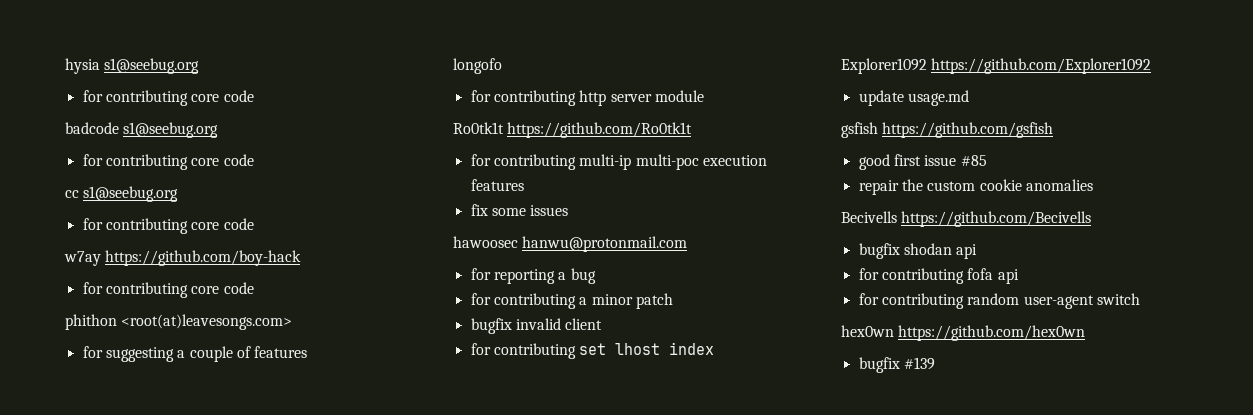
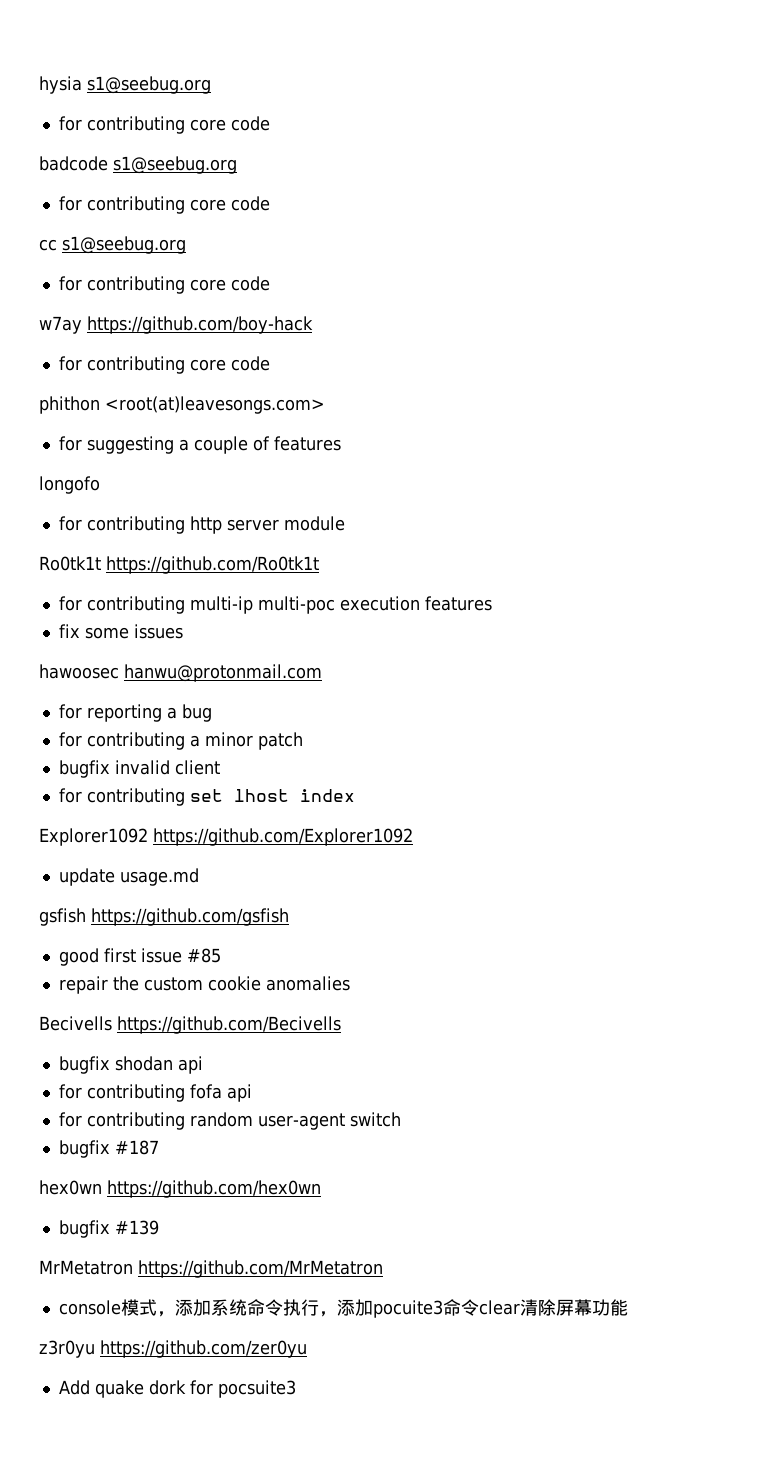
(1140, 299) none -> [58,1140,159,1158] // bugfix #187
(935, 363) none -> [39,1260,383,1278] [58,1299,628,1318] [39,1340,307,1358] [58,1380,296,1398] // MrMetatron https://github.com/MrMetatron // console模式，添加系统命令执行，添加pocuite3命令clear清除屏幕功能 // z3r0yu https://github.com/zer0yu // Add quake dork for pocsuite3

